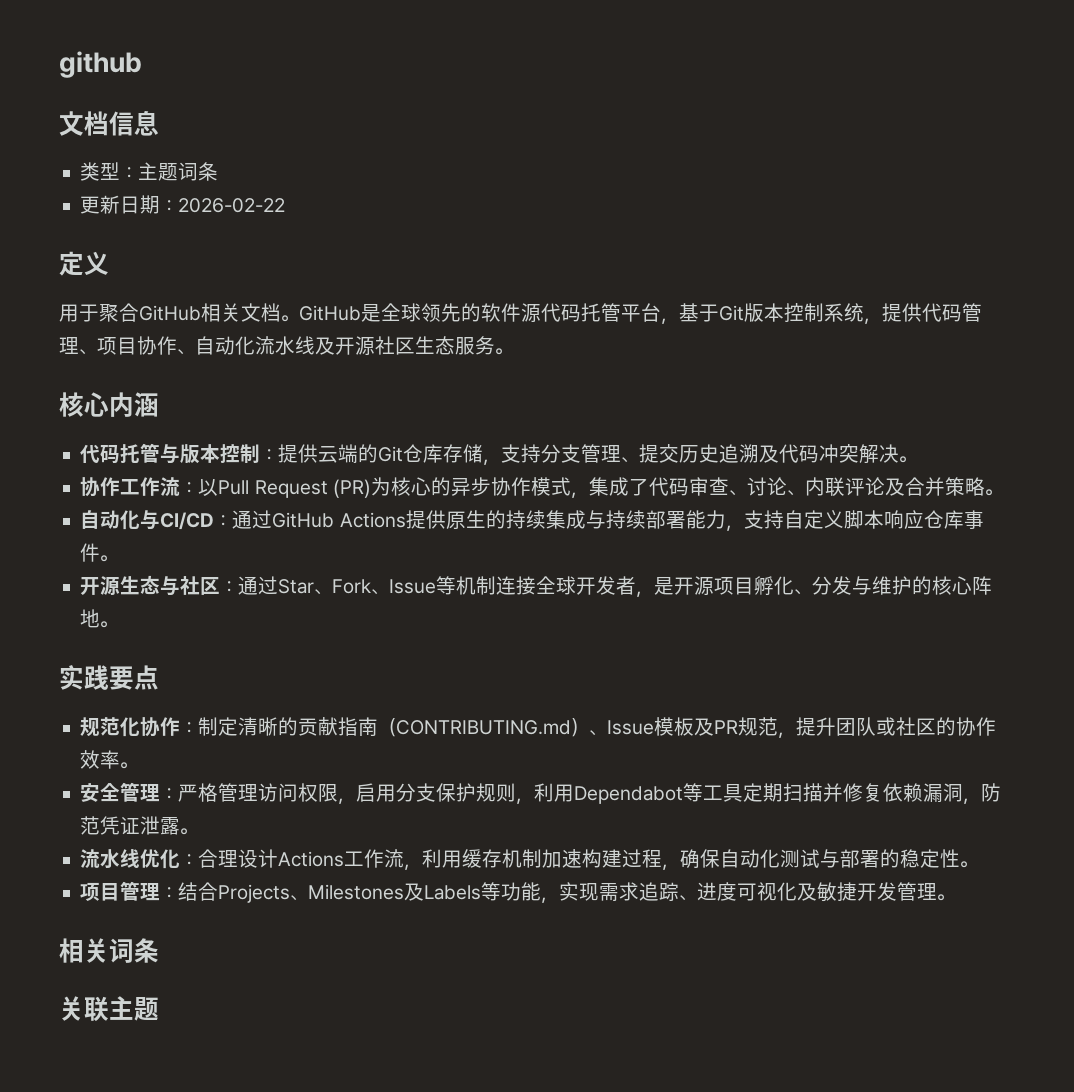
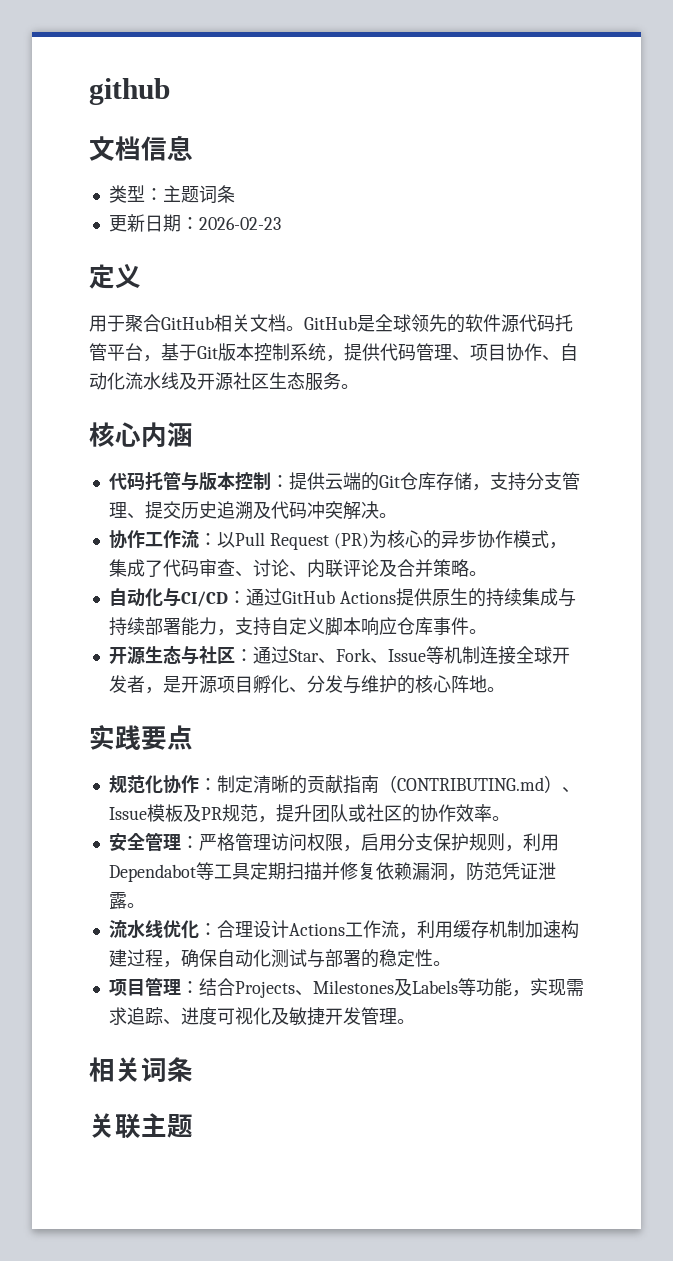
[178,198,286,213] 2026-02-22 -> [198,217,281,230] 2026-02-23

